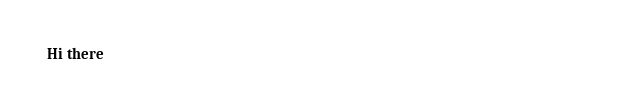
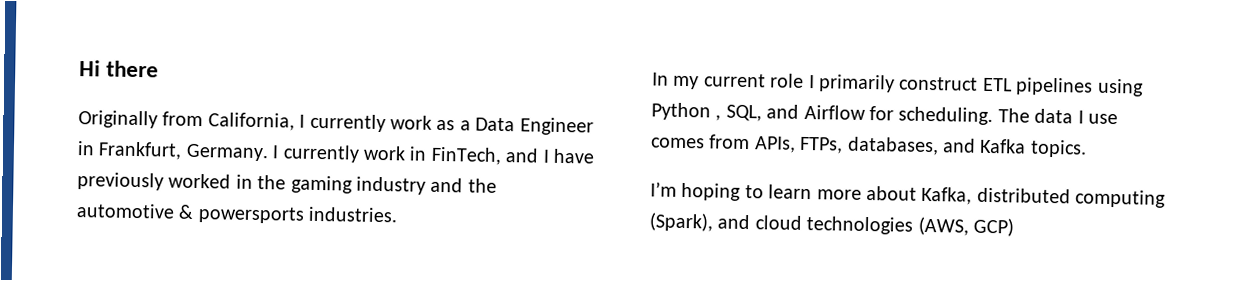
(105, 53) none -> [78,110,594,136] [77,141,595,165] [77,172,497,195] [76,203,399,224] [652,72,1144,97] [651,102,1118,126] [651,134,1087,158] [650,181,1167,208] [649,212,1014,237] // Originally from California, I currently work as a Data Engineer in Frankfurt, Germany. I currently work in FinTech, and I have previously worked in the gaming industry and the automotive & powersports industries. // In my current role I primarily construct ETL pipelines using Python , SQL, and Airflow for scheduling. The data I use comes from APIs, FTPs, databases, and Kafka topics. // I’m hoping to learn more about Kafka, distributed computing (Spark), and cloud technologies (AWS, GCP)

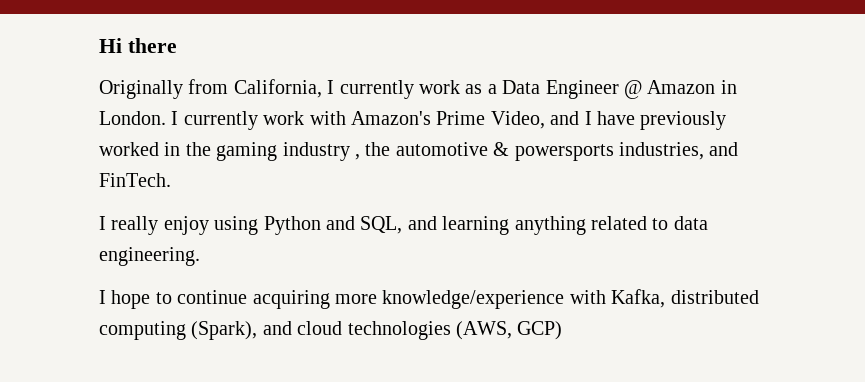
[77,141,502,165] in Frankfurt, Germany. I currently work in FinTech, -> [623,80,737,99] [99,111,545,130] @ Amazon in London. I currently work with Amazon's Prime Video,
[430,177,464,193] and -> [355,154,360,160] ,
[308,206,399,223] [652,72,1094,96] industries. // In my current role I primarily construct ETL pipelines -> [618,142,739,160] [99,173,171,187] [99,216,209,235] industries, and FinTech. // I really enjoy
[715,114,722,121] , -> [326,216,355,230] and
[803,104,1118,126] [651,134,1087,158] [650,181,917,201] Airflow for scheduling. The data I use comes from APIs, FTPs, databases, and Kafka topics. // I’m hoping to learn more about -> [442,216,708,235] [99,247,200,266] [99,290,606,309] learning anything related to data engineering. // I hope to continue acquiring more knowledge/experience with

